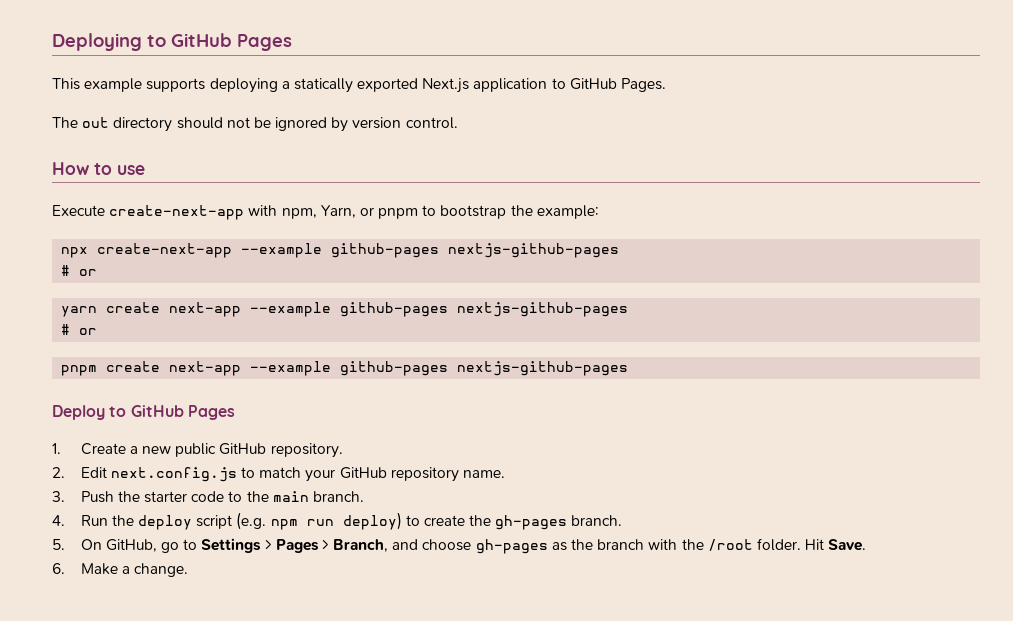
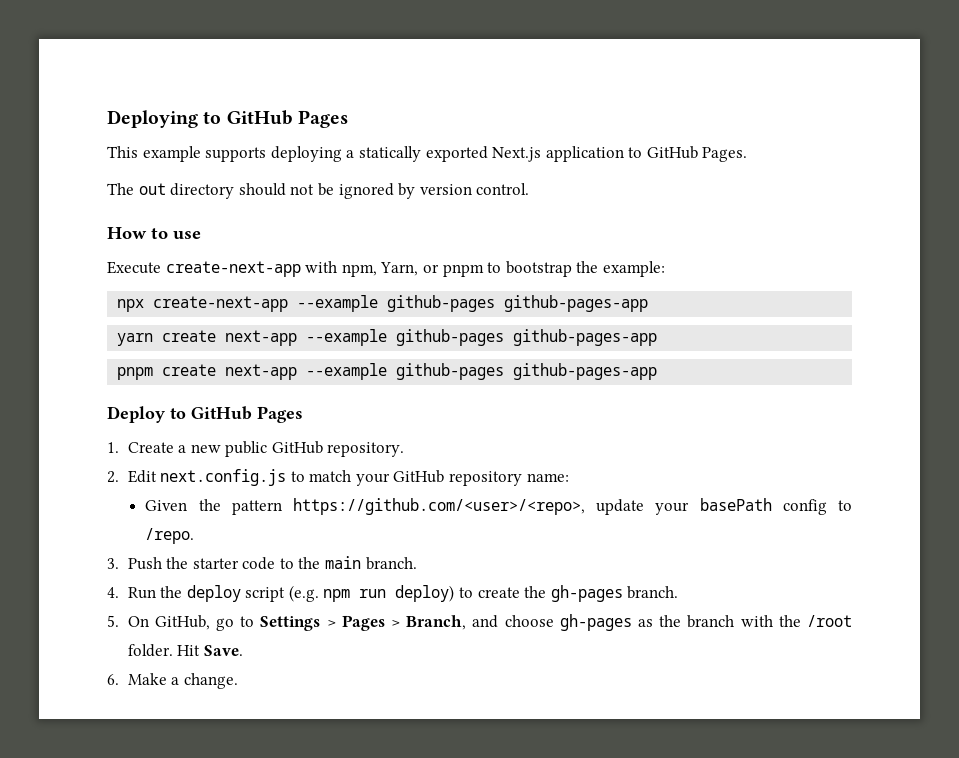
[448,243,620,258] [61,265,98,276] nextjs-github-pages // # or -> [504,295,649,312] github-pages-app
[457,302,629,317] [61,324,98,335] nextjs-github-pages // # or -> [513,329,658,346] github-pages-app
[457,361,629,376] nextjs-github-pages -> [513,363,658,380] github-pages-app
[462,470,505,478] name. -> [526,473,569,482] [145,498,852,515] [145,528,195,544] name: // Given the pattern https://github.com/<user>/<repo>, update your basePath config to /repo.

